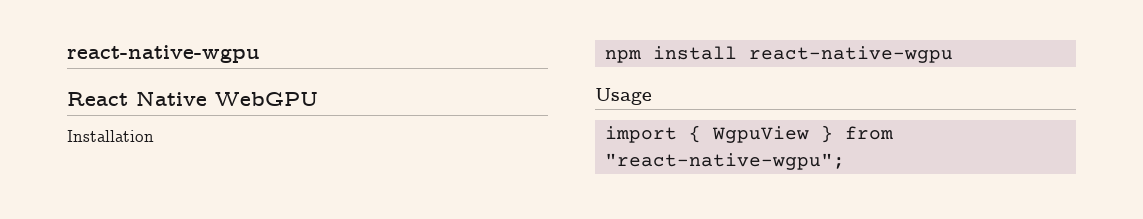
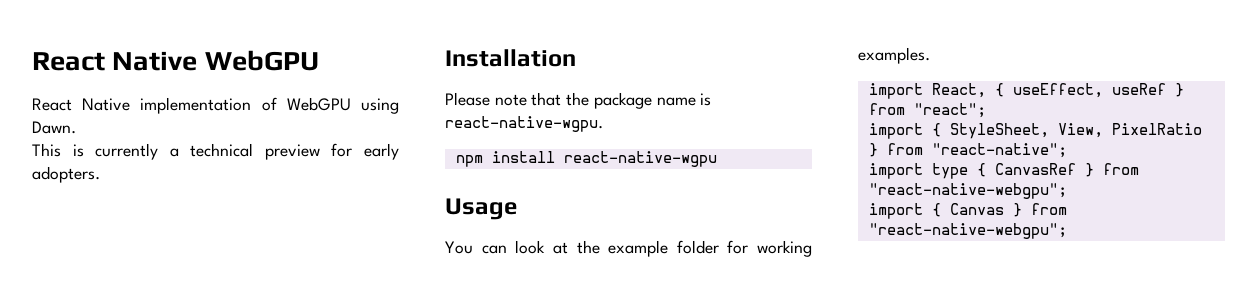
[67,45,260,63] react-native-wgpu // -> (32, 61) none
[67,130,154,142] [604,46,953,63] [595,88,652,105] [604,125,893,143] [604,153,845,170] Installation // npm install react-native-wgpu // Usage // import { WgpuView } from "react-native-wgpu"; -> [32,97,399,114] [32,121,76,134] [32,143,399,160] [32,166,100,183] [445,49,576,67] [445,92,712,109] [445,116,603,132] [455,151,717,167] [445,198,517,220] [445,240,812,257] [858,47,930,64] [868,83,1184,99] [868,103,986,118] [868,123,1202,139] [868,143,1067,158] [868,163,1139,179] [868,183,1067,199] [868,203,1067,219] [868,223,1067,239] React Native implementation of WebGPU using Dawn. // This is currently a technical preview for early adopters. // Installation // Please note that the package name is react-native-wgpu. // npm install react-native-wgpu // Usage // You can look at the example folder for working examples. // import React, { useEffect, useRef } from "react"; // import { StyleSheet, View, PixelRatio } from "react-native"; // import type { CanvasRef } from "react-native-webgpu"; // import { Canvas } from "react-native-webgpu";

